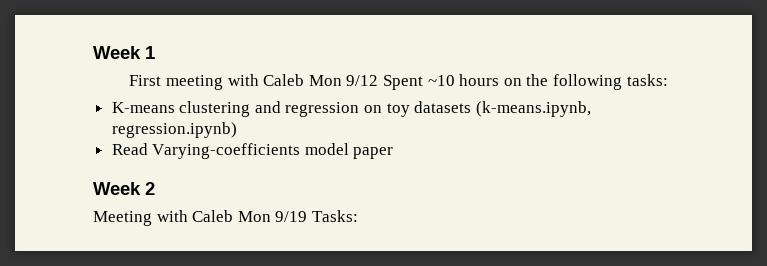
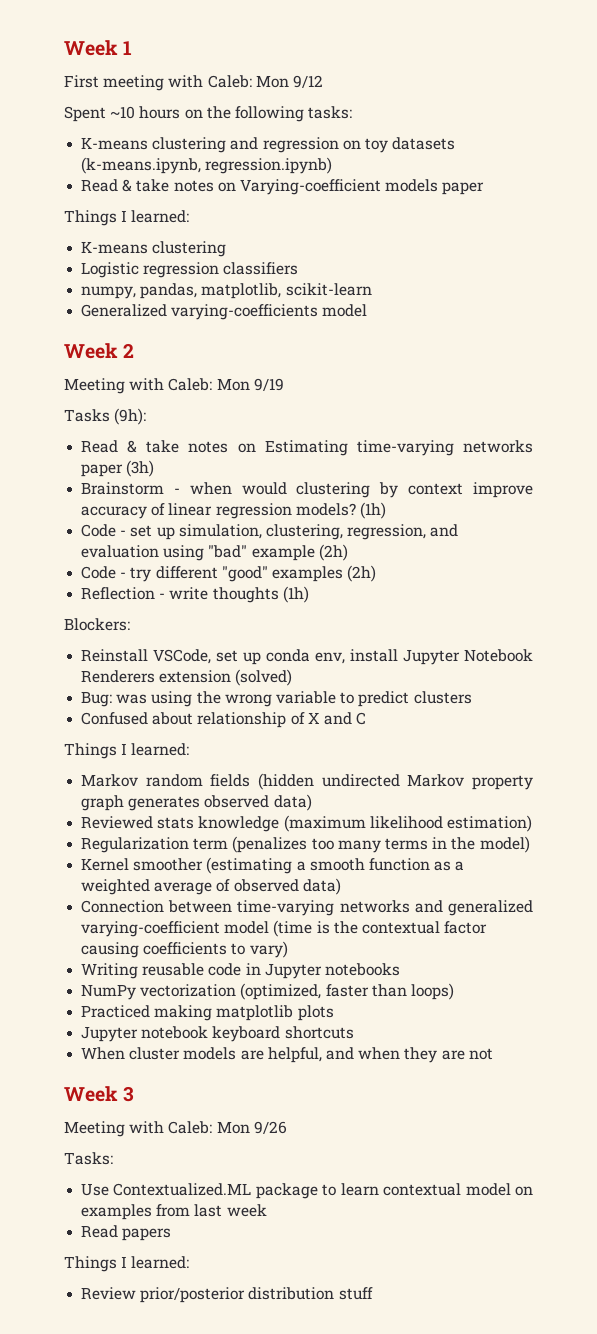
[263,74,305,86] Caleb -> [207,75,252,88] Caleb:
(379, 80) none -> (323, 81) //
[152,143,394,159] Varying-coefficients model paper -> [122,179,485,195] [64,210,190,226] [81,241,227,257] [81,262,299,278] [81,283,372,299] [81,304,368,320] & take notes on Varying-coefficient models paper // Things I learned: // K-means clustering // Logistic regression classifiers // numpy, pandas, matplotlib, scikit-learn // Generalized varying-coefficients model
[192,210,234,222] Caleb -> [168,378,213,391] Caleb:
[311,210,358,222] Tasks: -> [64,408,147,425] [81,440,533,456] [81,460,155,477] [81,482,533,498] [81,502,386,519] [81,524,459,540] [81,544,348,561] [81,565,377,582] [81,586,309,603] [64,618,130,631] [81,649,533,665] [81,669,293,686] [81,691,472,707] [81,712,367,728] [64,743,190,759] [81,773,533,790] [81,794,312,811] [81,815,532,832] [81,836,530,853] [81,857,465,874] [81,878,341,895] [81,900,533,916] [81,920,488,937] [81,941,288,958] [81,963,400,979] [81,983,454,1000] [81,1005,334,1021] [81,1026,354,1042] [81,1047,493,1063] [64,1086,135,1102] [64,1121,287,1137] [64,1152,113,1165] [81,1183,533,1199] [81,1204,267,1220] [81,1225,172,1241] [64,1256,190,1272] [81,1287,373,1303] // Tasks (9h): // Read & take notes on Estimating time-varying networks paper (3h) // Brainstorm - when would clustering by context improve accuracy of linear regression models? (1h) // Code - set up simulation, clustering, regression, and evaluation using "bad" example (2h) // Code - try different "good" examples (2h) // Reflection - write thoughts (1h) // Blockers: // Reinstall VSCode, set up conda env, install Jupyter Notebook Renderers extension (solved) // Bug: was using the wrong variable to predict clusters // Confused about relationship of X and C // Things I learned: // Markov random fields (hidden undirected Markov property graph generates observed data) // Reviewed stats knowledge (maximum likelihood estimation) // Regularization term (penalizes too many terms in the model) // Kernel smoother (estimating a smooth function as a weighted average of observed data) // Connection between time-varying networks and generalized varying-coefficient model (time is the contextual factor causing coefficients to vary) // Writing reusable code in Jupyter notebooks // NumPy vectorization (optimized, faster than loops) // Practiced making matplotlib plots // Jupyter notebook keyboard shortcuts // When cluster models are helpful, and when they are not // Week 3 // Meeting with Caleb: Mon 9/26 // Tasks: // Use Contextualized.ML package to learn contextual model on examples from last week // Read papers // Things I learned: // Review prior/posterior distribution stuff

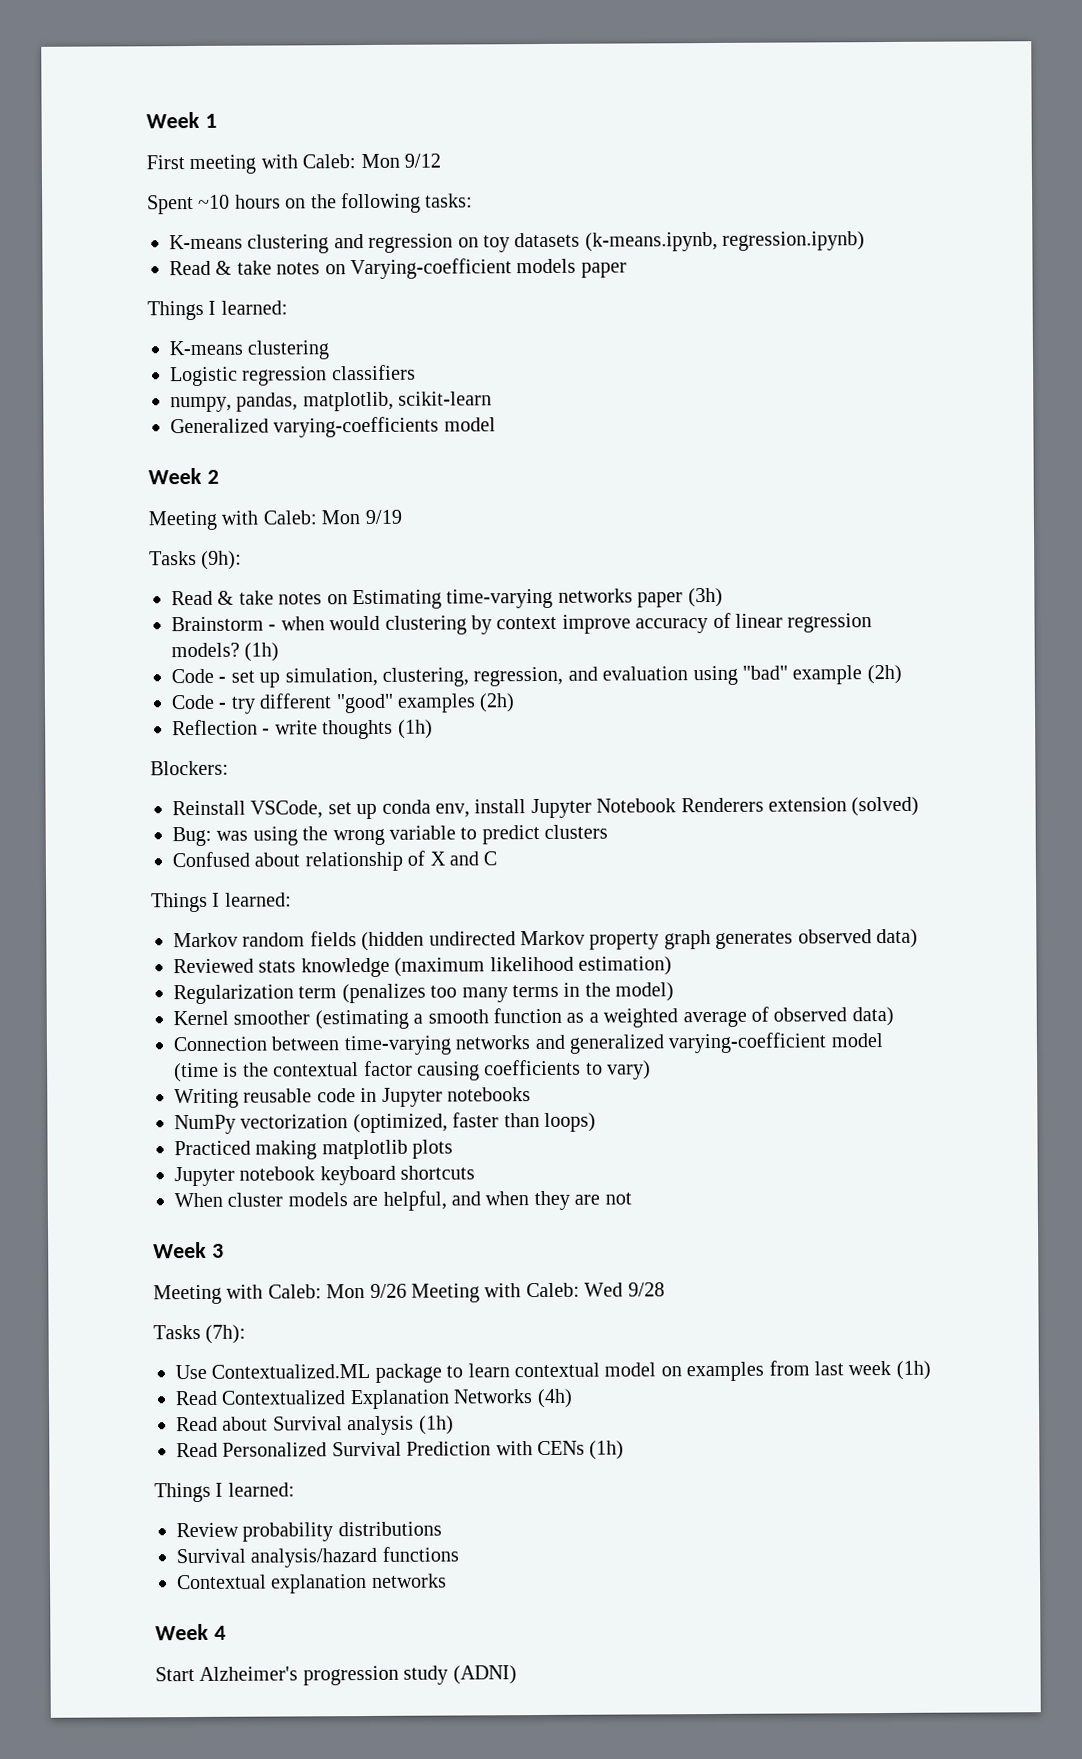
[64,1152,113,1165] // Tasks: -> [411,1282,665,1303] [153,1324,247,1344] Meeting with Caleb: Wed 9/28 // Tasks (7h):
[81,1225,172,1241] [64,1256,190,1272] [81,1287,373,1303] // Read papers // Things I learned: // Review prior/posterior distribution stuff -> [895,1360,931,1380] [175,1388,573,1410] [176,1415,454,1436] [176,1440,625,1460] [154,1482,295,1503] [176,1521,442,1542] [176,1546,459,1568] [177,1573,447,1594] [155,1623,226,1641] [155,1665,517,1686] (1h) // Read Contextualized Explanation Networks (4h) // Read about Survival analysis (1h) // Read Personalized Survival Prediction with CENs (1h) // Things I learned: // Review probability distributions // Survival analysis/hazard functions // Contextual explanation networks // Week 4 // Start Alzheimer's progression study (ADNI)

